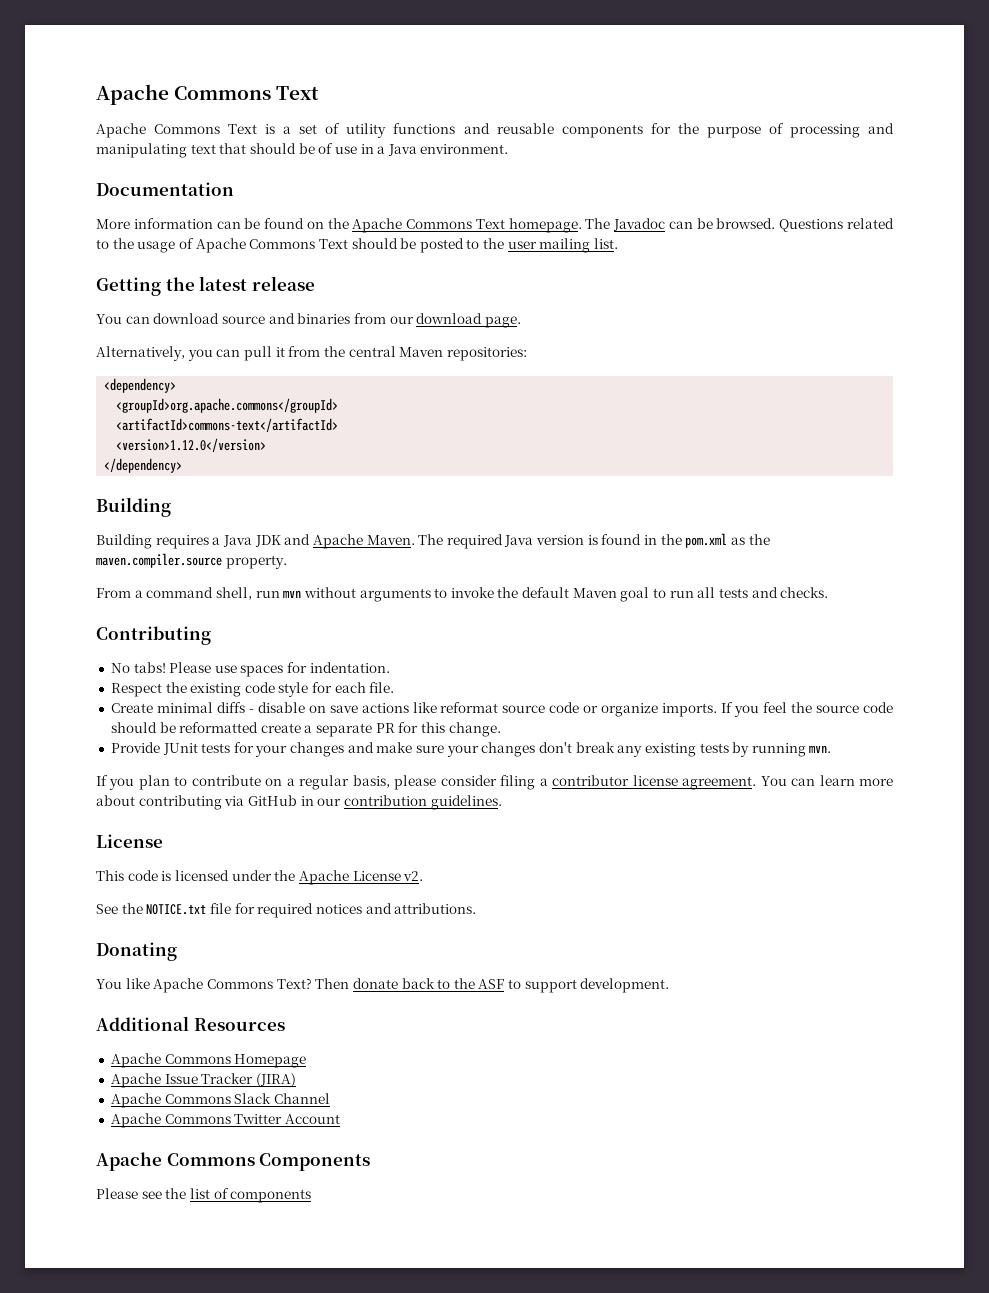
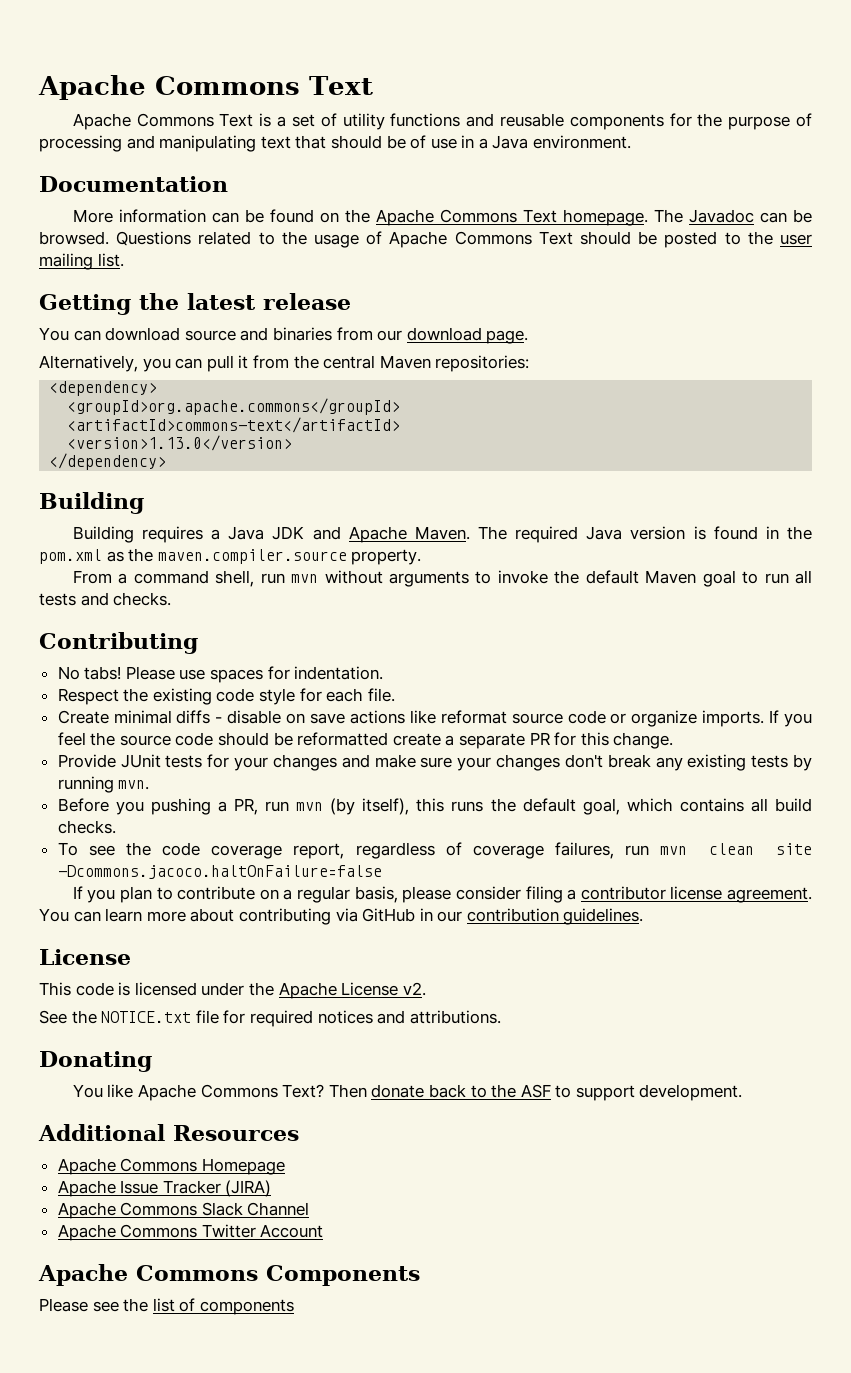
[116,438,267,452] <version>1.12.0</version> -> [67,435,293,451] <version>1.13.0</version>
(832, 749) none -> [57,798,813,815] [57,820,116,834] [57,842,812,859] [57,865,382,879] // Before you pushing a PR, run mvn (by itself), this runs the default goal, which contains all build checks. // To see the code coverage report, regardless of coverage failures, run mvn clean site -Dcommons.jacoco.haltOnFailure=false

